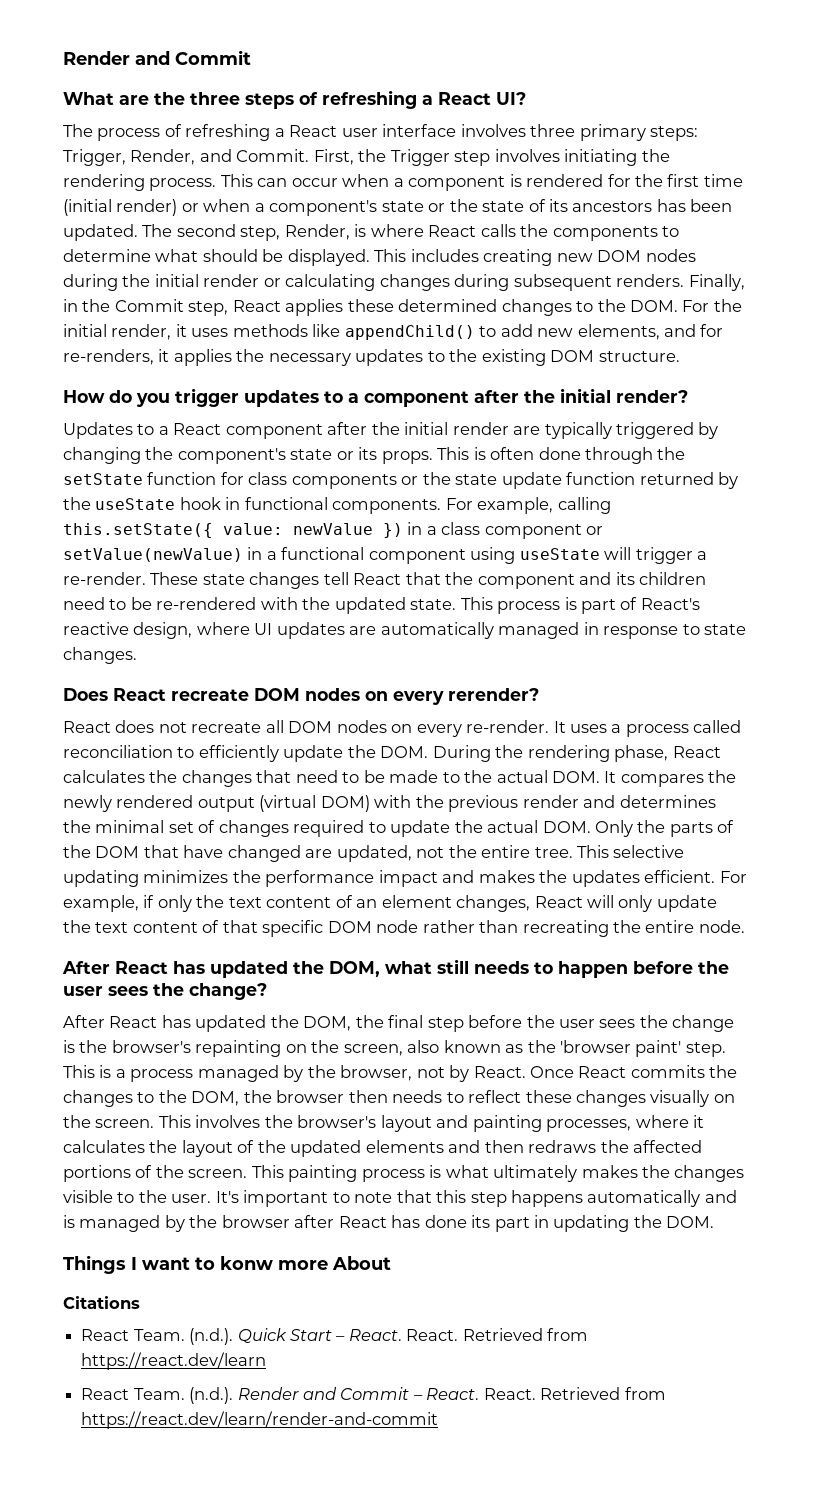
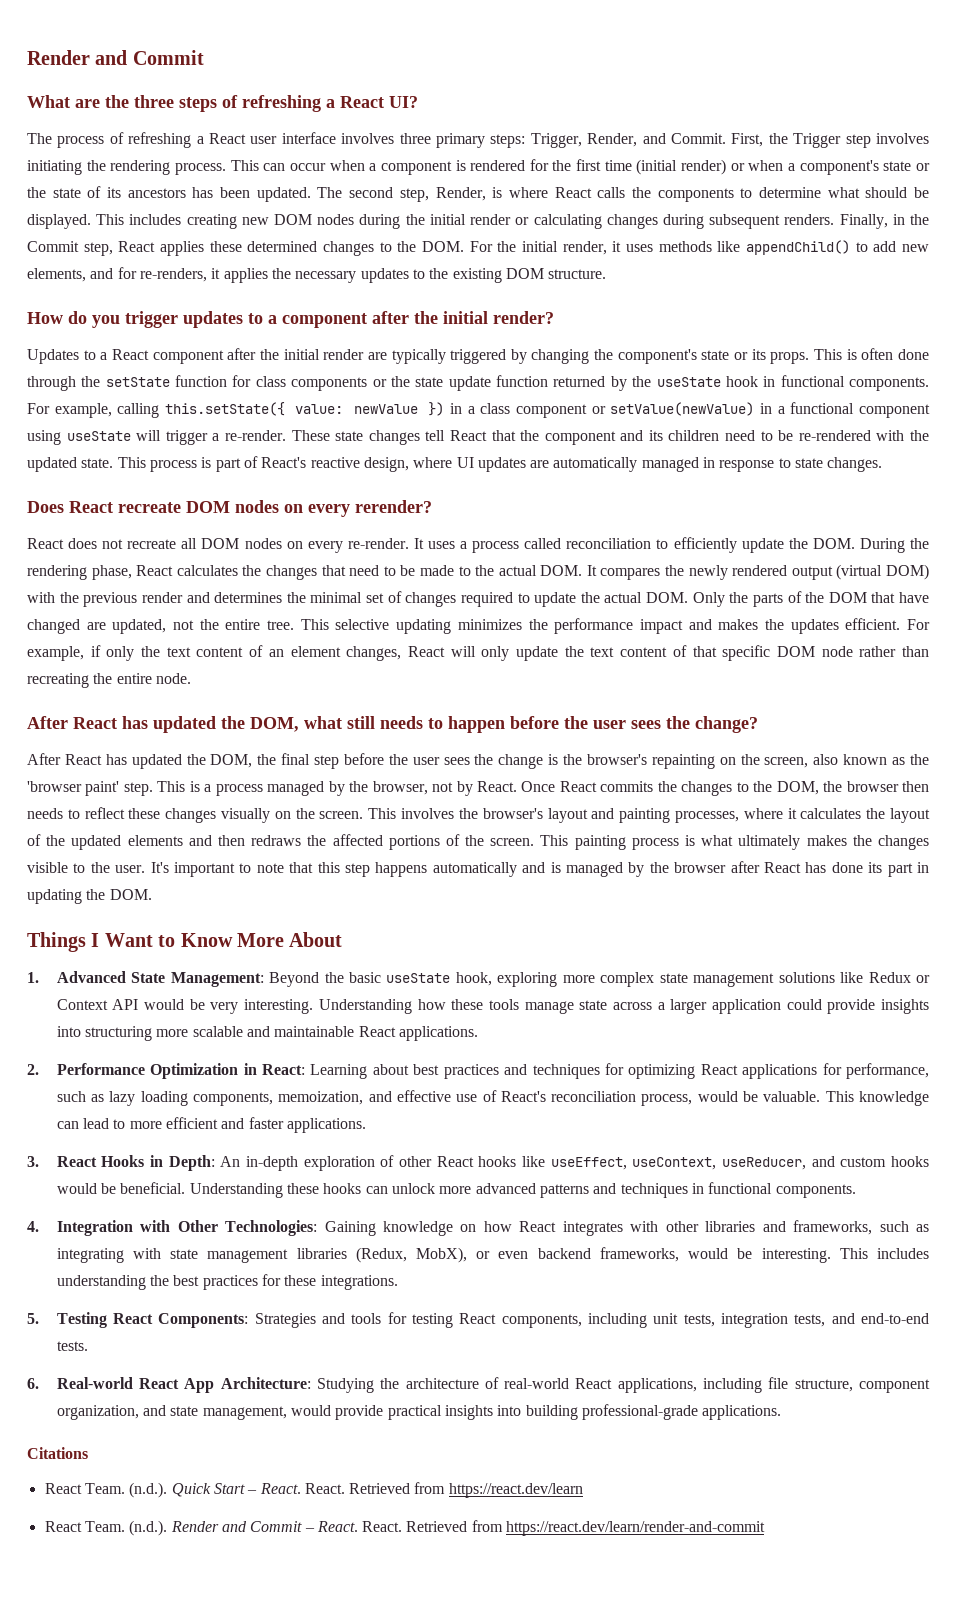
[142,1256,391,1270] want to konw more About -> [104,932,343,947] [27,971,931,987] [56,999,929,1014] [56,1026,478,1041] [27,1063,930,1079] [56,1090,930,1106] [56,1117,366,1133] [27,1155,930,1171] [56,1182,856,1198] [27,1220,930,1236] [56,1247,930,1263] [56,1274,398,1290] [27,1312,930,1328] [56,1341,88,1351] [27,1377,931,1393] [56,1404,782,1420] Want to Know More About // 1. Advanced State Management: Beyond the basic useState hook, exploring more complex state management solutions like Redux or Context API would be very interesting. Understanding how these tools manage state across a larger application could provide insights into structuring more scalable and maintainable React applications. // 2. Performance Optimization in React: Learning about best practices and techniques for optimizing React applications for performance, such as lazy loading components, memoization, and effective use of React's reconciliation process, would be valuable. This knowledge can lead to more efficient and faster applications. // 3. React Hooks in Depth: An in-depth exploration of other React hooks like useEffect, useContext, useReducer, and custom hooks would be beneficial. Understanding these hooks can unlock more advanced patterns and techniques in functional components. // 4. Integration with Other Technologies: Gaining knowledge on how React integrates with other libraries and frameworks, such as integrating with state management libraries (Redux, MobX), or even backend frameworks, would be interesting. This includes understanding the best practices for these integrations. // 5. Testing React Components: Strategies and tools for testing React components, including unit tests, integration tests, and end-to-end tests. // 6. Real-world React App Architecture: Studying the architecture of real-world React applications, including file structure, component organization, and state management, would provide practical insights into building professional-grade applications.

